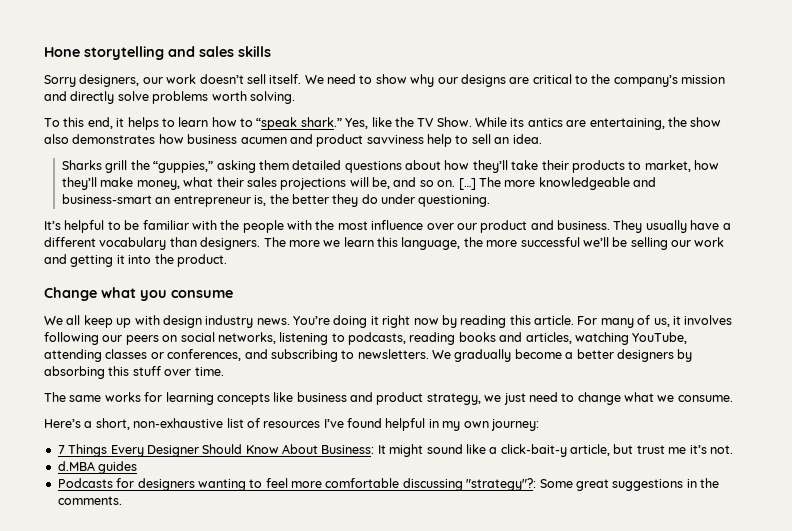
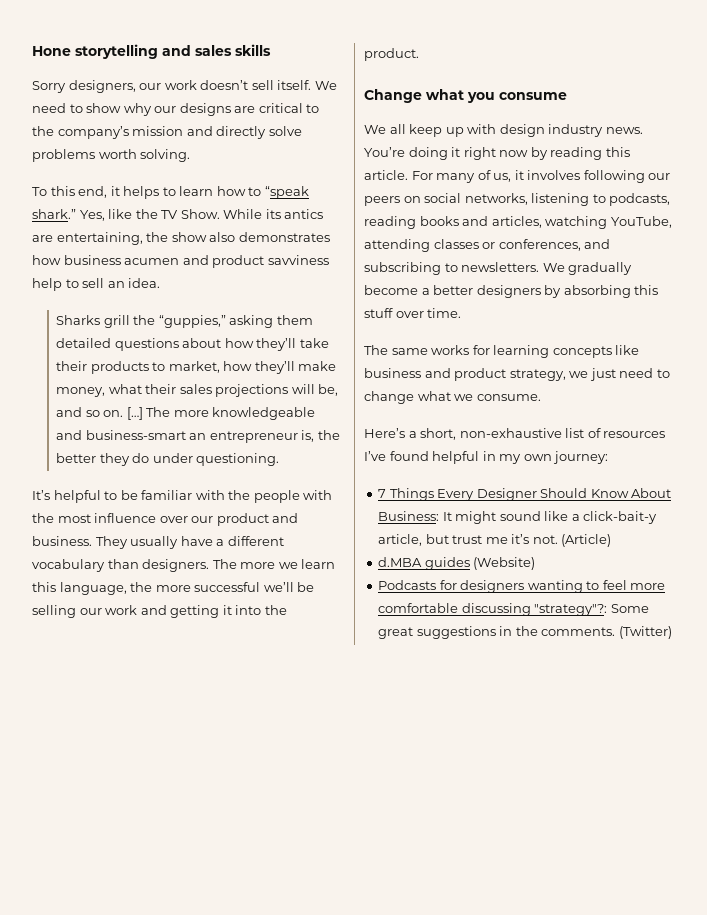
(733, 449) none -> [561,534,612,547] (Article)
(138, 467) none -> [473,557,536,570] (Website)
(122, 500) none -> [618,626,672,639] (Twitter)

